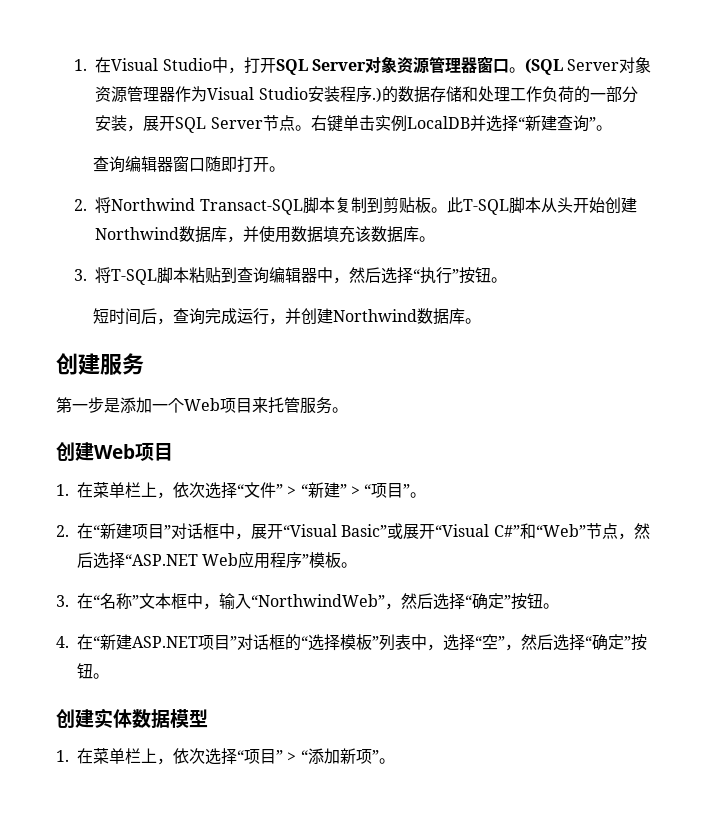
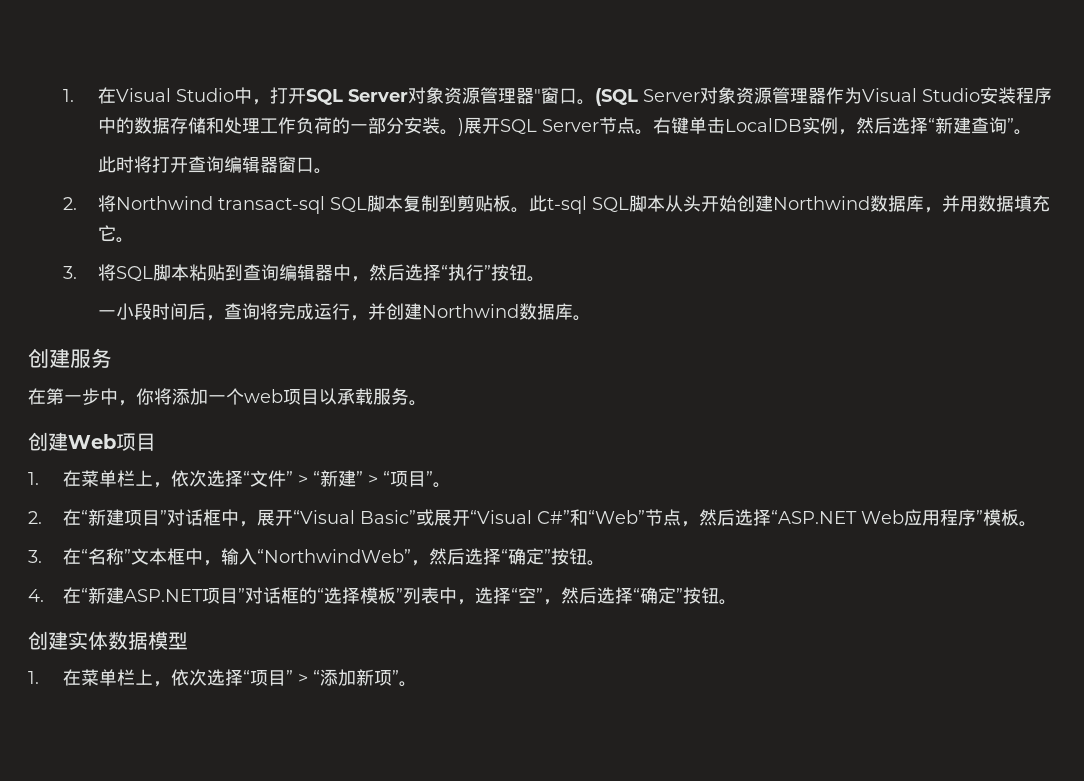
(477, 65) none -> [534,89,542,102] "
[371,87,382,103] .) -> [98,117,117,134] 中
[127,125,144,132] ， -> [440,118,465,136] 。)
[374,115,486,132] 实例LocalDB并 -> [725,117,893,135] LocalDB实例，然后
(612, 128) none -> [98,156,189,173] 此时将打开
[204,156,269,172] 随即打开 -> (315, 165) none
[199,199,303,215] Transact-SQL -> [218,196,368,214] transact-sql SQL
[462,199,509,215] T-SQL -> [547,196,630,214] t-sql SQL
[259,226,276,242] 使 -> (961, 203) none
[355,226,420,243] 该数据库 -> [98,225,117,242] 它
[111,269,158,285] T-SQL -> [116,266,154,282] SQL
[92,308,109,324] 短 -> [98,303,153,320] 一小段
(205, 316) none -> [260,303,279,320] 将
[56,397,300,413] 第一步是添加一个Web项目来托管 -> [28,388,373,406] 在第一步中，你将添加一个web项目以承载

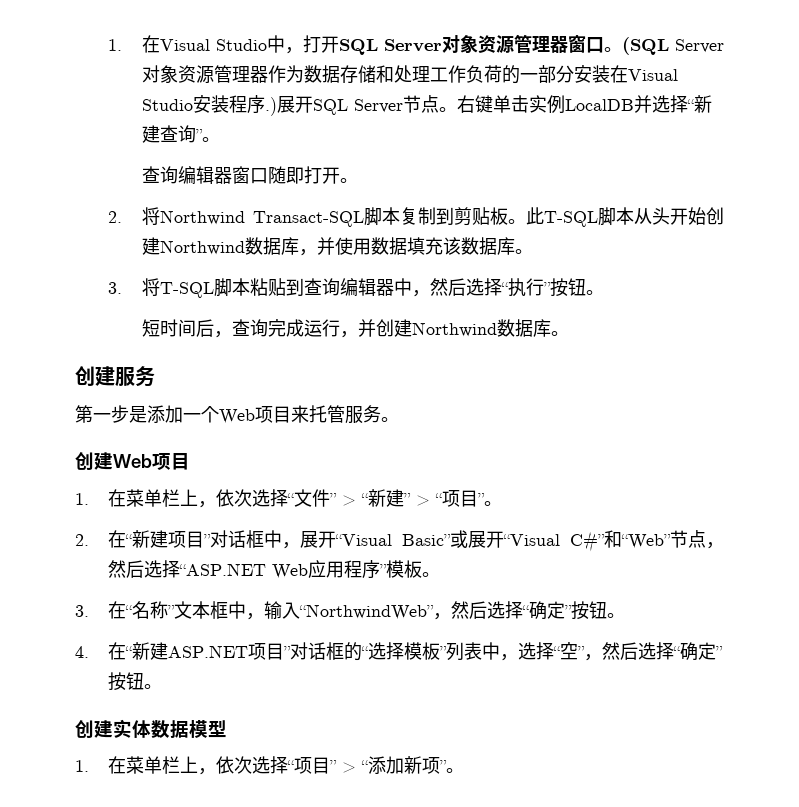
[534,89,542,102] " -> (568, 44) none
[862,87,1053,104] [98,117,135,134] Visual Studio安装程序中的 -> (304, 74) none
[440,118,465,136] 。) -> [609,65,678,83] [141,95,277,116] 在Visual Studio安装程序.)
[725,117,893,135] LocalDB实例，然后 -> [528,95,652,114] 实例LocalDB并
[98,156,189,173] 此时将打开 -> (220, 139) none
(315, 165) none -> [267,166,340,184] 随即打开
[218,196,368,214] transact-sql SQL -> [252,211,364,227] Transact-SQL
[547,196,630,214] t-sql SQL -> [544,211,598,227] T-SQL
(961, 203) none -> [334,237,353,255] 使
[98,225,117,242] 它 -> [442,237,515,255] 该数据库
[116,266,154,282] SQL -> [159,282,214,298] T-SQL
[98,303,153,320] 一小段 -> [141,319,160,337] 短
[260,303,279,320] 将 -> (268, 328) none
[28,388,373,406] 在第一步中，你将添加一个web项目以承载 -> [75,405,345,424] 第一步是添加一个Web项目来托管

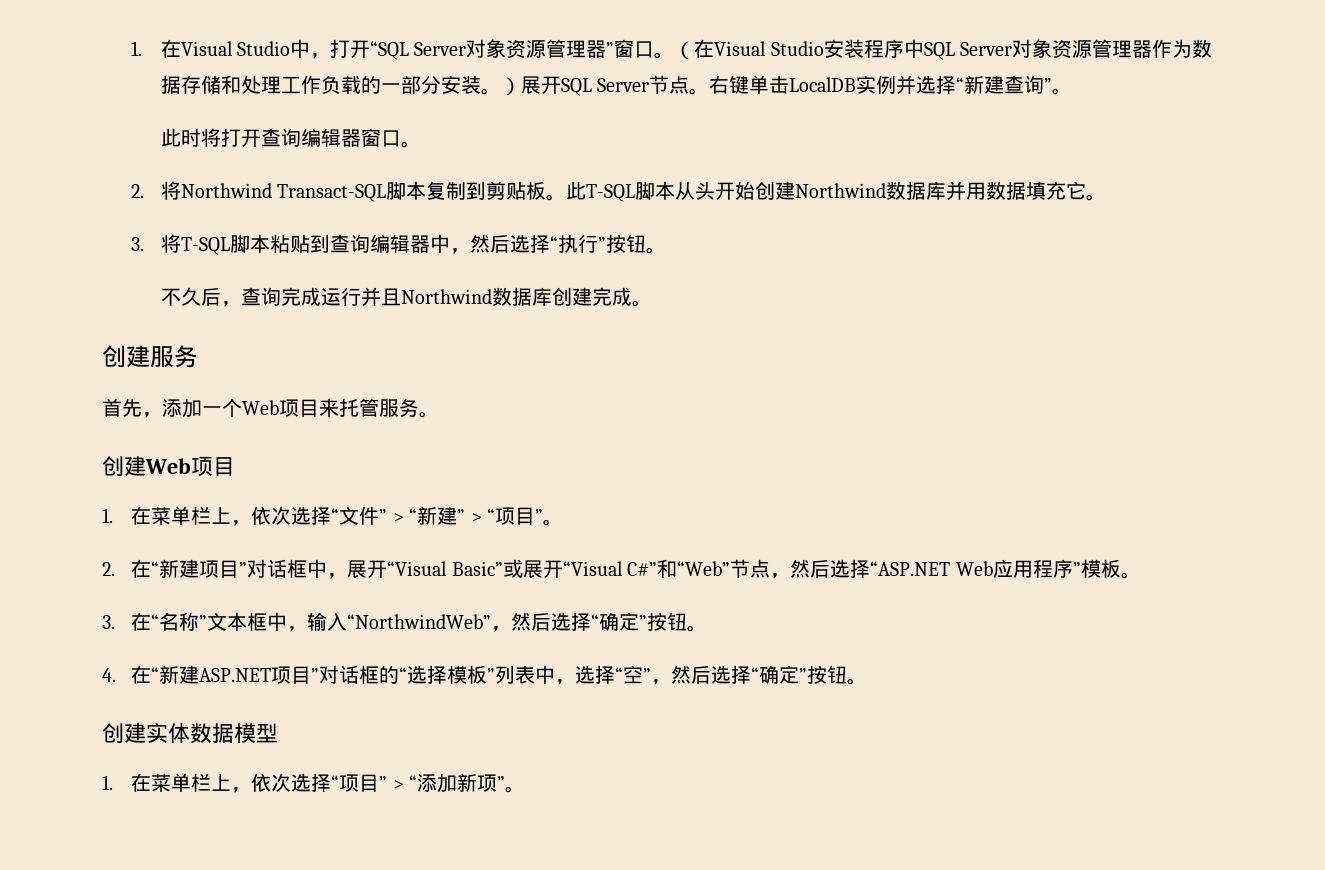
[338,34,669,55] SQL Server对象资源管理器窗口。(SQL -> [370,39,955,60] “SQL Server对象资源管理器”窗口。（在Visual Studio安装程序中SQL
[483,65,502,83] 荷 -> [340,75,361,94] 载
[609,65,678,83] [141,95,277,116] 在Visual Studio安装程序.) -> [480,77,521,96] 。）
[528,95,634,114] 实例LocalDB -> [789,75,897,94] LocalDB实例
(220, 139) none -> [160,128,261,147] 此时将打开
[267,166,340,184] 随即打开 -> (401, 138) none
[298,237,353,256] ，并使 -> [946,181,967,201] 并
[442,237,515,255] 该数据库 -> [1066,181,1087,200] 它
[141,319,196,337] 短时间 -> [160,287,201,306] 不久
[339,319,551,338] ，并创建Northwind数据库 -> [360,287,632,307] 并且Northwind数据库创建完成
[75,405,147,423] 第一步是 -> [102,398,162,418] 首先，

